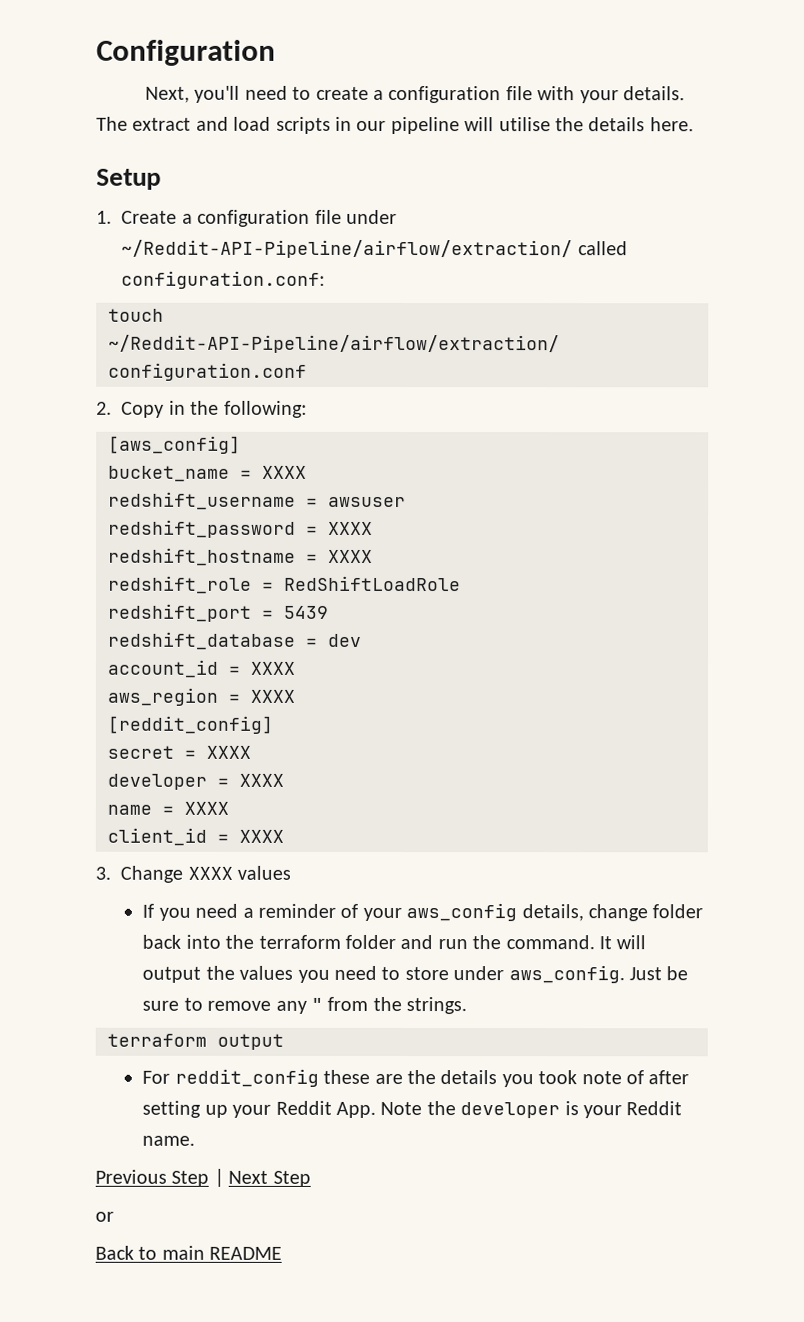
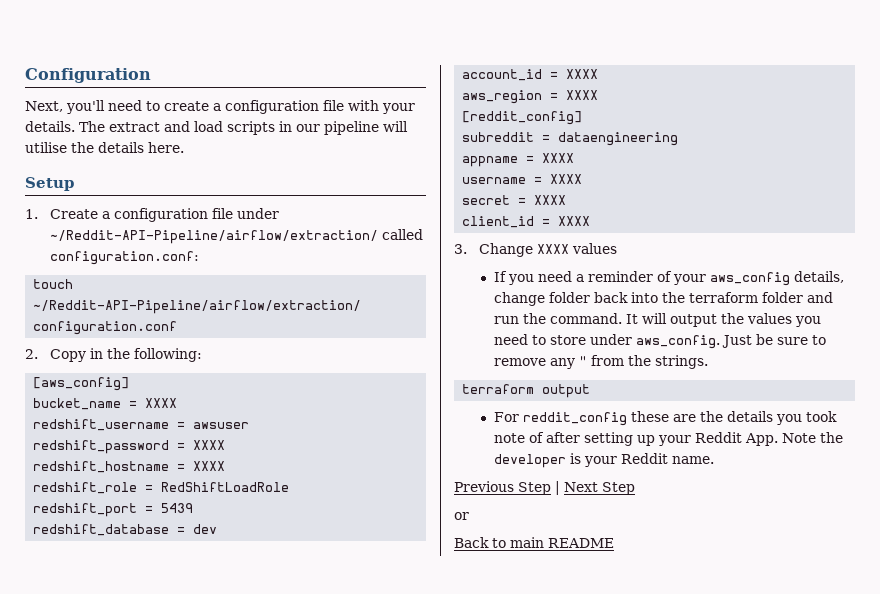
[107,745,251,759] [107,773,284,790] [107,804,152,815] secret = XXXX // developer = XXXX // name -> [462,132,679,146] [462,153,575,167] [462,174,583,184] [462,195,511,205] subreddit = dataengineering // appname = XXXX // username = XXXX // secret

